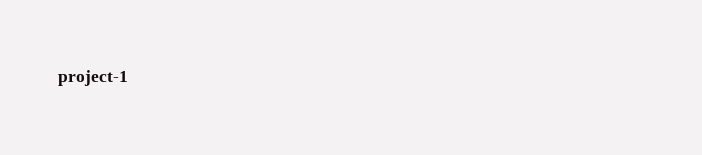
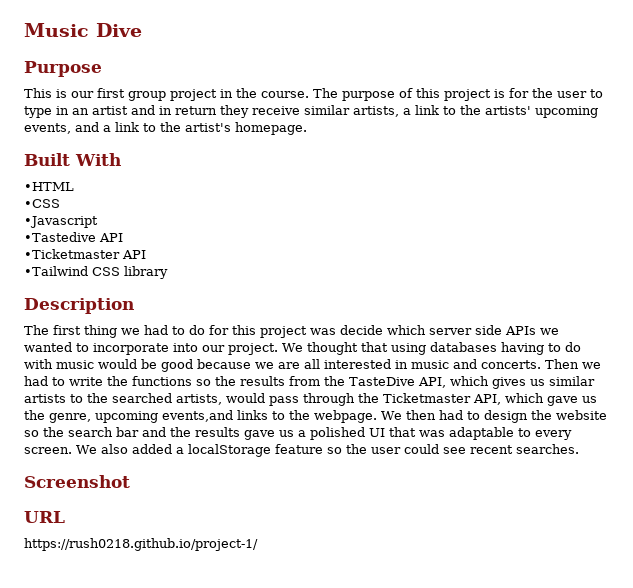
[58,70,128,86] project-1 -> [24,23,142,37] [24,61,102,77] [24,88,603,101] [24,105,598,118] [24,122,307,135] [24,153,121,166] [24,182,74,191] [24,199,60,208] [24,216,98,228] [24,232,123,242] [24,249,146,259] [24,266,168,279] [24,298,134,314] [24,325,559,338] [24,342,581,355] [24,359,601,372] [24,376,595,389] [24,393,597,406] [24,410,607,423] [24,427,572,440] [24,444,579,457] [24,475,130,488] [24,511,65,523] [24,538,258,551] Music Dive // Purpose // This is our first group project in the course. The purpose of this project is for the user to type in an artist and in return they receive similar artists, a link to the artists' upcoming events, and a link to the artist's homepage. // Built With // •HTML // •CSS // •Javascript // •Tastedive API // •Ticketmaster API // •Tailwind CSS library // Description // The first thing we had to do for this project was decide which server side APIs we wanted to incorporate into our project. We thought that using databases having to do with music would be good because we are all interested in music and concerts. Then we had to write the functions so the results from the TasteDive API, which gives us similar artists to the searched artists, would pass through the Ticketmaster API, which gave us the genre, upcoming events,and links to the webpage. We then had to design the website so the search bar and the results gave us a polished UI that was adaptable to every screen. We also added a localStorage feature so the user could see recent searches. // Screenshot // URL // https://rush0218.github.io/project-1/

